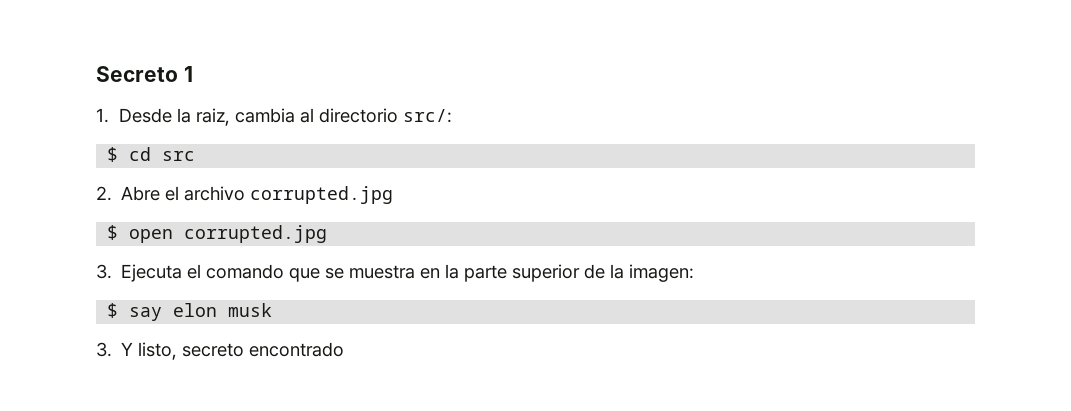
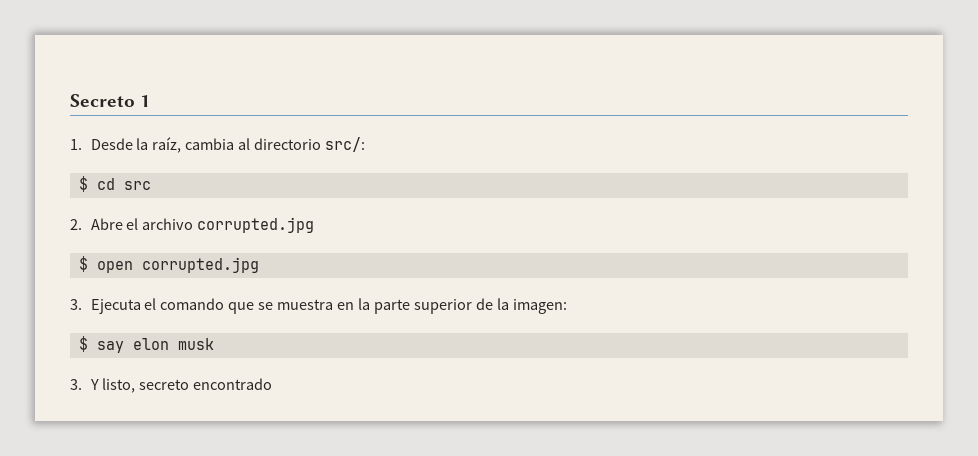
[195,108,230,126] raiz, -> [152,137,182,153] raíz,

